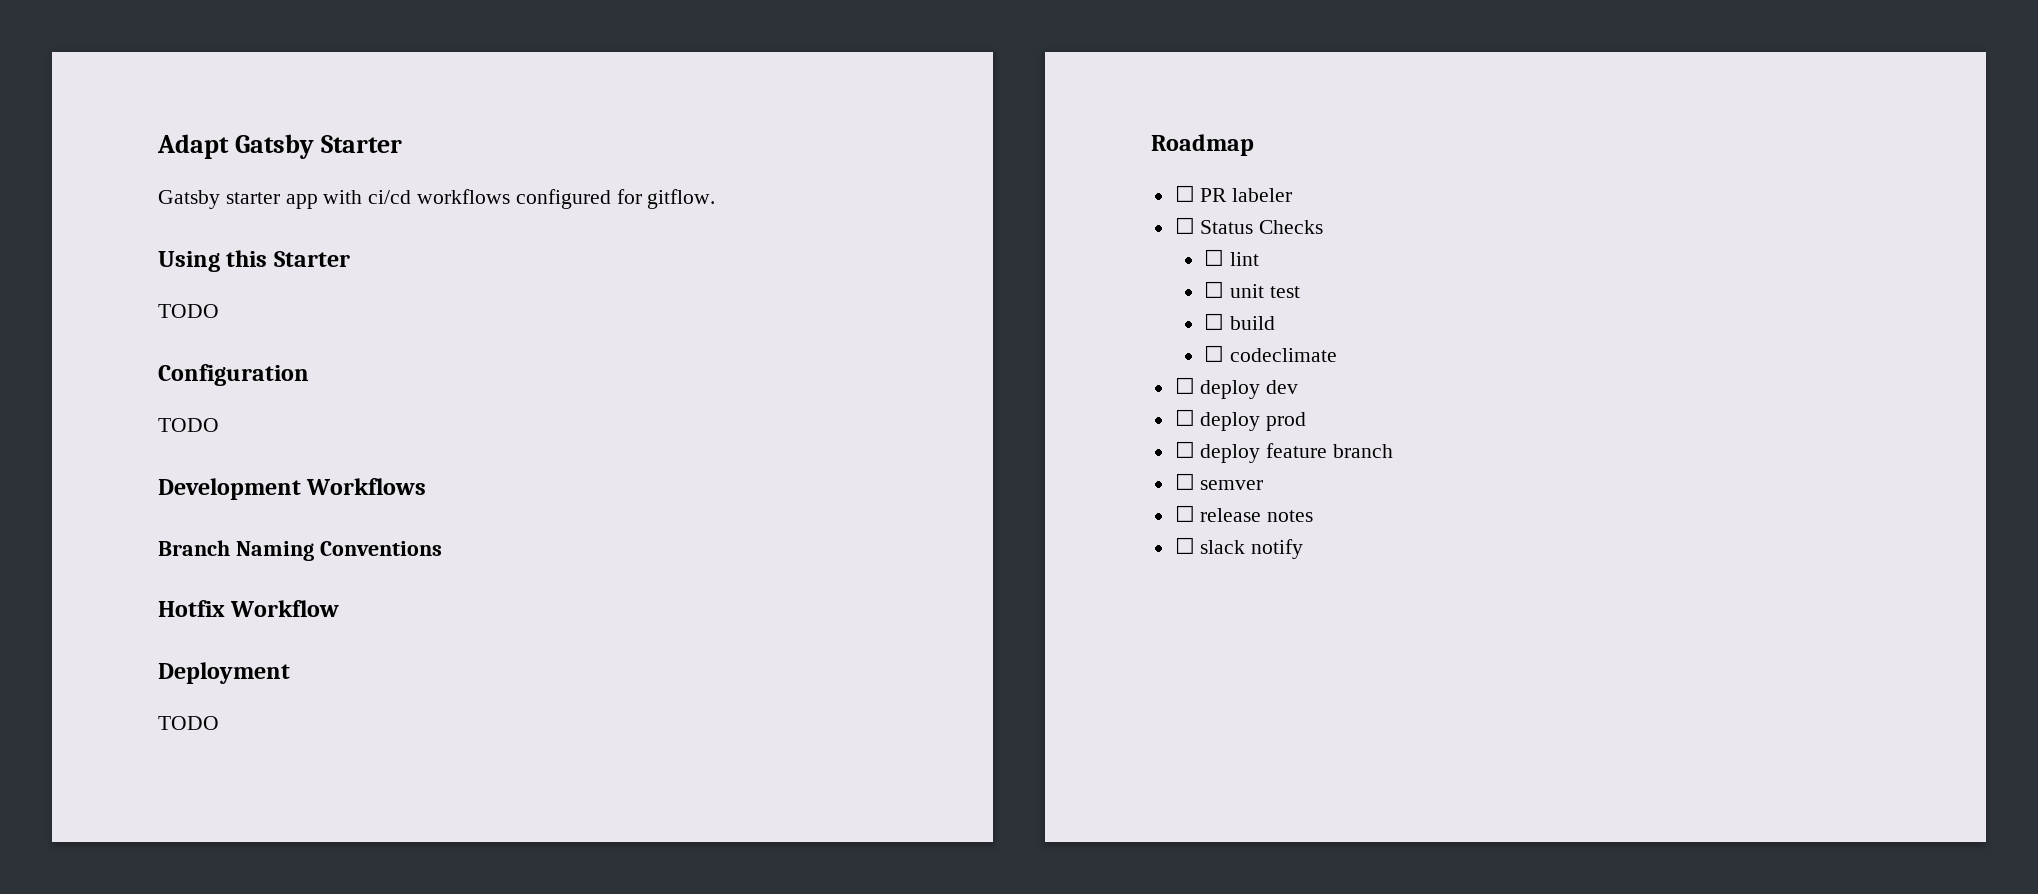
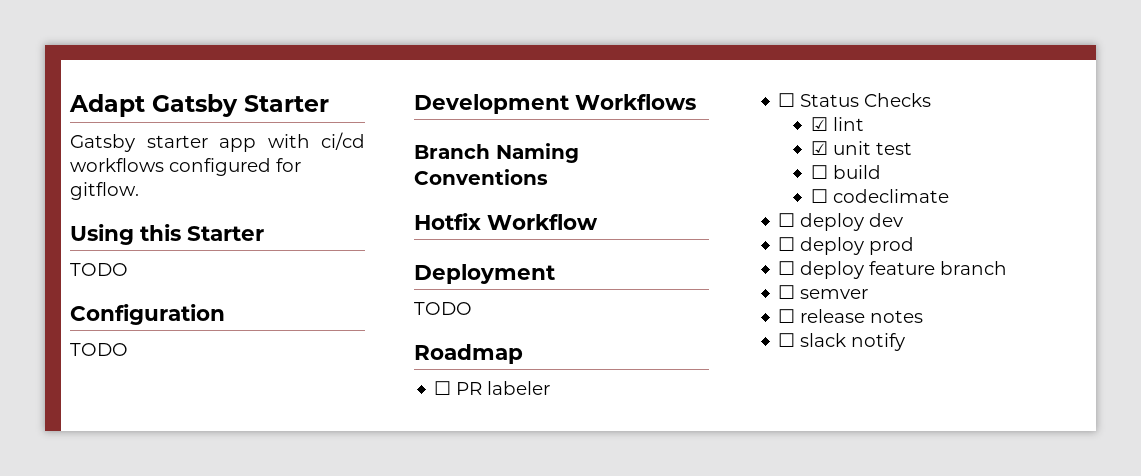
[1204,249,1225,266] ☐ -> [811,117,829,131] ☑
[1204,281,1225,298] ☐ -> [811,141,829,155] ☑

